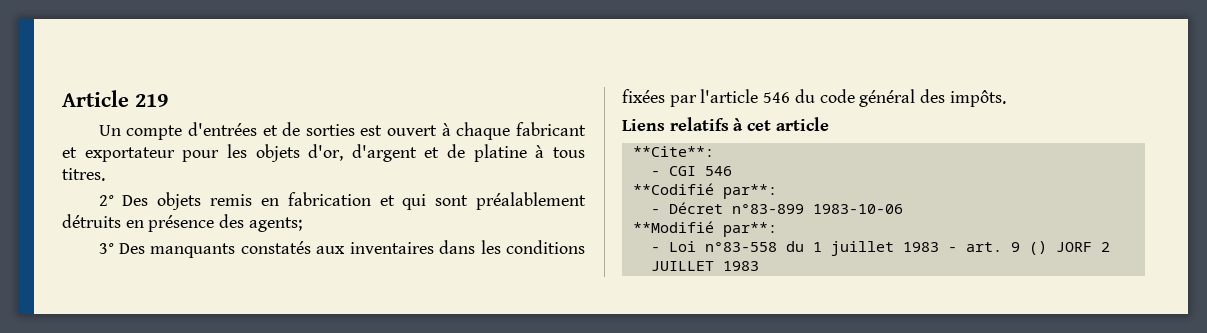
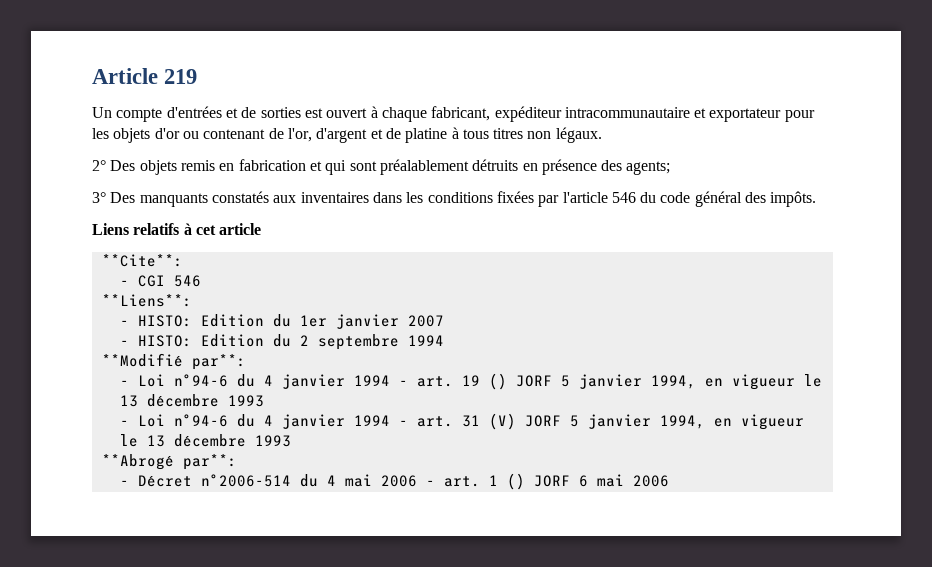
[516,122,586,136] fabricant -> [431,106,690,122] fabricant, expéditeur intracommunautaire
[308,144,344,161] d'or, -> [154,128,312,142] d'or ou contenant de l'or,
[62,168,105,181] titres. -> [493,127,602,143] titres non légaux.
[632,183,777,199] [650,202,903,214] **Codifié par**: // - Décret n°83-899 1983-10-06 -> [101,294,192,307] [119,314,444,329] [119,334,444,350] **Liens**: // - HISTO: Edition du 1er janvier 2007 // - HISTO: Edition du 2 septembre 1994
[704,241,1110,256] [650,261,759,271] n°83-558 du 1 juillet 1983 - art. 9 () JORF 2 JUILLET 1983 -> [173,373,822,390] [119,394,264,407] [119,413,804,430] [119,434,291,447] [101,454,237,470] [119,473,669,490] n°94-6 du 4 janvier 1994 - art. 19 () JORF 5 janvier 1994, en vigueur le 13 décembre 1993 // - Loi n°94-6 du 4 janvier 1994 - art. 31 (V) JORF 5 janvier 1994, en vigueur le 13 décembre 1993 // **Abrogé par**: // - Décret n°2006-514 du 4 mai 2006 - art. 1 () JORF 6 mai 2006

